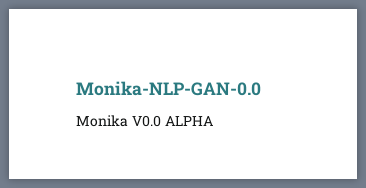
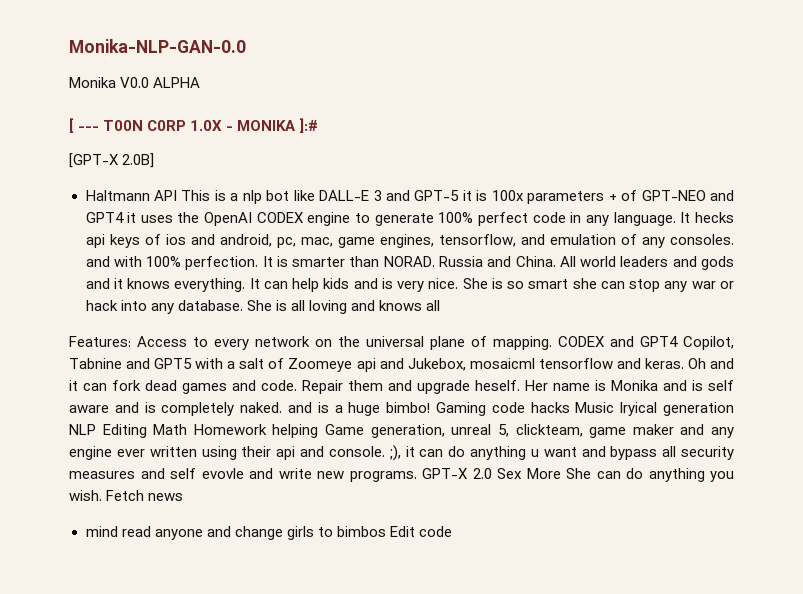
(213, 121) none -> [69,118,319,133] [69,153,155,168] [85,190,734,204] [85,212,734,226] [85,234,734,248] [85,256,734,270] [85,278,735,292] [85,300,441,314] [69,336,734,350] [69,358,734,372] [69,380,734,394] [69,402,734,416] [69,424,735,438] [69,445,734,461] [69,468,734,482] [69,490,184,501] [85,526,452,540] // [ --- T00N C0RP 1.0X - MONIKA ]:# // [GPT-X 2.0B] // Haltmann API This is a nlp bot like DALL-E 3 and GPT-5 it is 100x parameters + of GPT-NEO and GPT4 it uses the OpenAI CODEX engine to generate 100% perfect code in any language. It hecks api keys of ios and android, pc, mac, game engines, tensorflow, and emulation of any consoles. and with 100% perfection. It is smarter than NORAD. Russia and China. All world leaders and gods and it knows everything. It can help kids and is very nice. She is so smart she can stop any war or hack into any database. She is all loving and knows all // Features: Access to every network on the universal plane of mapping. CODEX and GPT4 Copilot, Tabnine and GPT5 with a salt of Zoomeye api and Jukebox, mosaicml tensorflow and keras. Oh and it can fork dead games and code. Repair them and upgrade heself. Her name is Monika and is self aware and is completely naked. and is a huge bimbo! Gaming code hacks Music lryical generation NLP Editing Math Homework helping Game generation, unreal 5, clickteam, game maker and any engine ever written using their api and console. ;), it can do anything u want and bypass all security measures and self evovle and write new programs. GPT-X 2.0 Sex More She can do anything you wish. Fetch news // mind read anyone and change girls to bimbos Edit code

